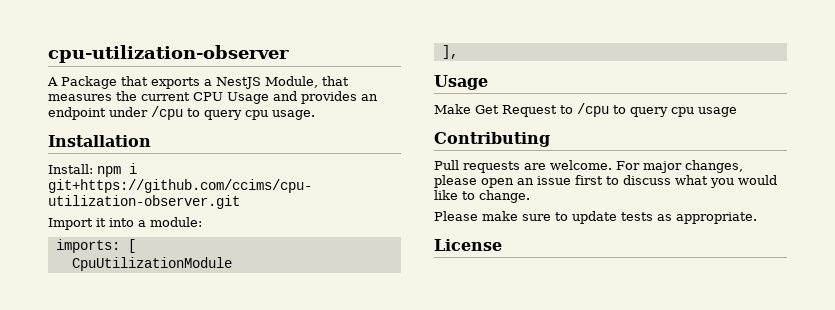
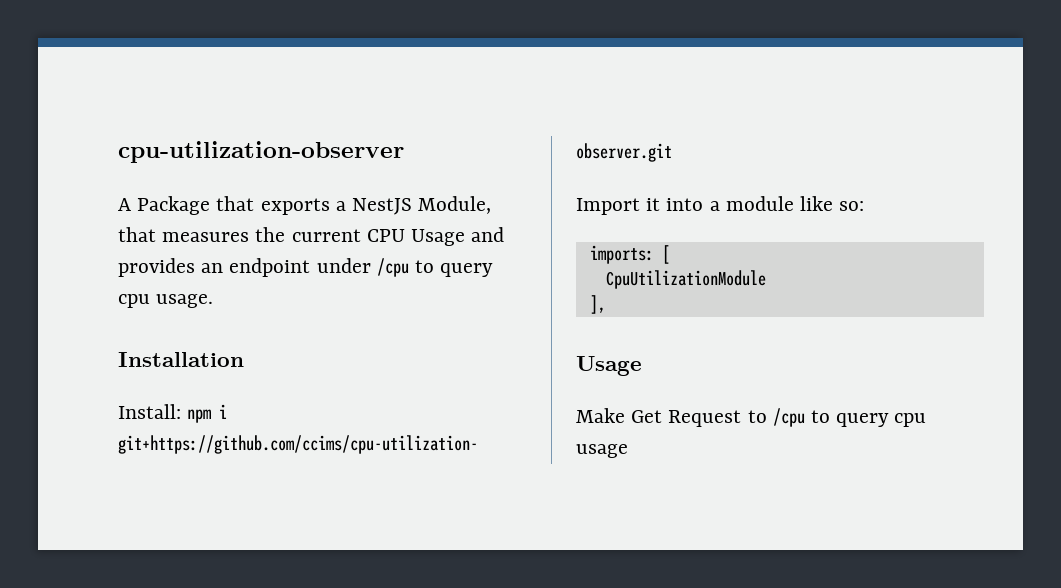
[150,217,202,227] module: -> [725,196,865,211] module like so:
[434,132,550,147] [434,160,743,173] [434,175,777,188] [434,190,530,203] [434,211,757,224] [434,239,502,251] // Contributing // Pull requests are welcome. For major changes, please open an issue first to discuss what you would like to change. // Please make sure to update tests as appropriate. // License -> (628, 451) none

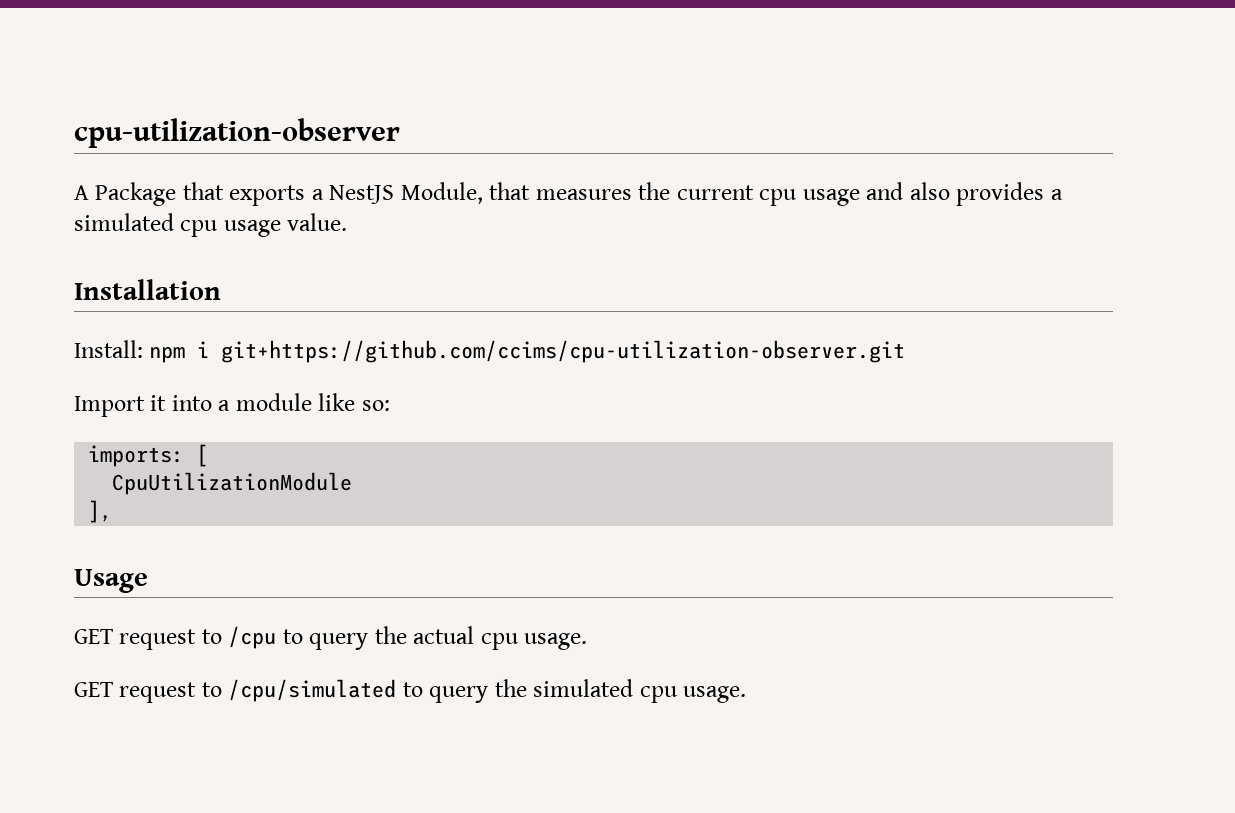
[366,227,505,246] [118,258,494,277] [118,294,214,308] CPU Usage and provides an endpoint under /cpu to query cpu usage. -> [759,182,1063,206] [74,213,348,237] cpu usage and also provides a simulated cpu usage value.
[576,408,742,427] Make Get Request -> [74,629,197,650] GET request
[894,413,927,427] [576,444,628,458] cpu usage -> [374,626,588,650] [74,679,747,703] the actual cpu usage. // GET request to /cpu/simulated to query the simulated cpu usage.

